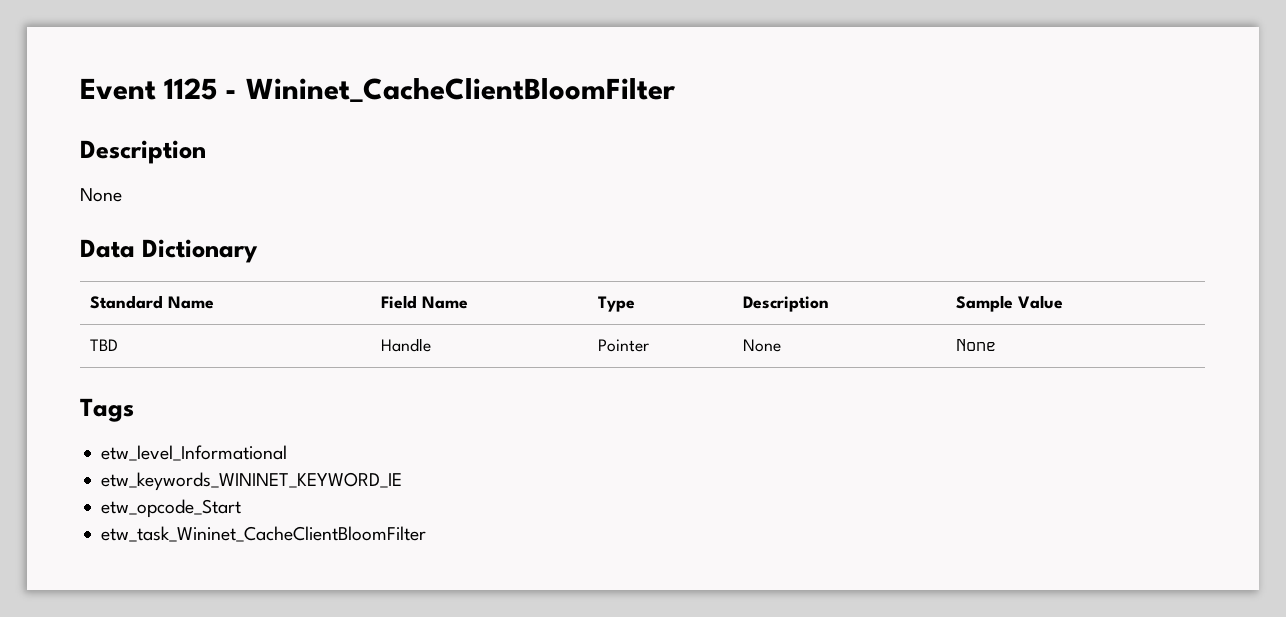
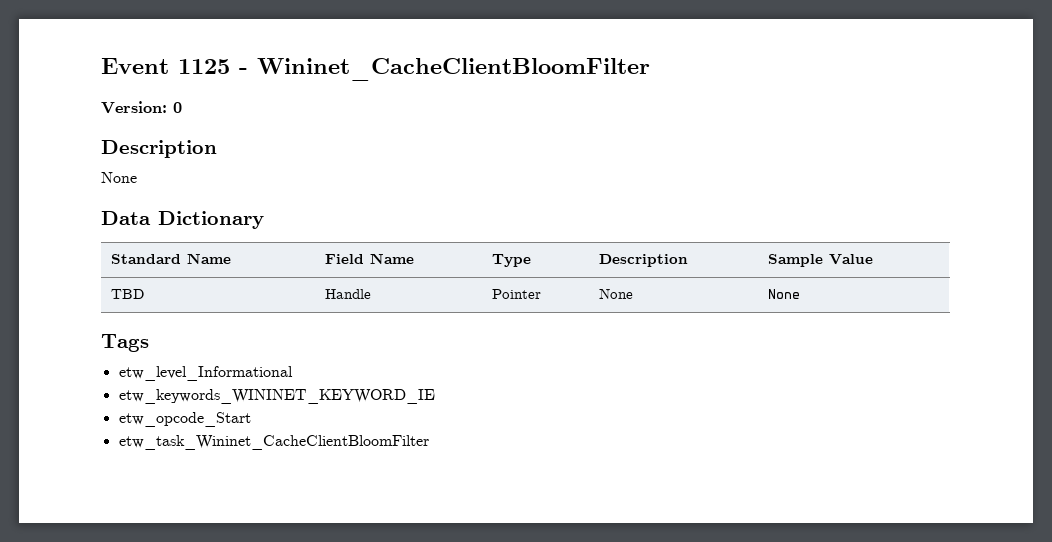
(676, 90) none -> [101,101,182,114] // Version: 0

